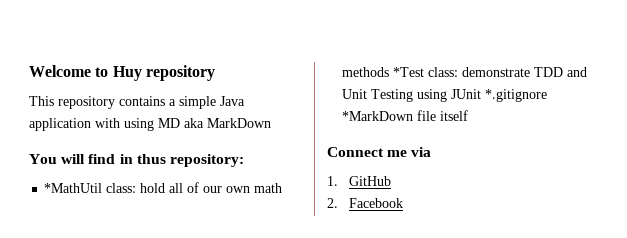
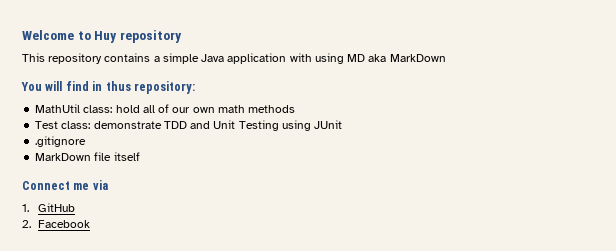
[44,183,103,193] *MathUtil -> [35,104,81,113] MathUtil
[393,67,425,77] *Test -> [35,121,59,129] // Test
[485,89,548,102] [342,111,414,121] *.gitignore *MarkDown -> [35,136,87,147] [35,153,92,161] // .gitignore // MarkDown

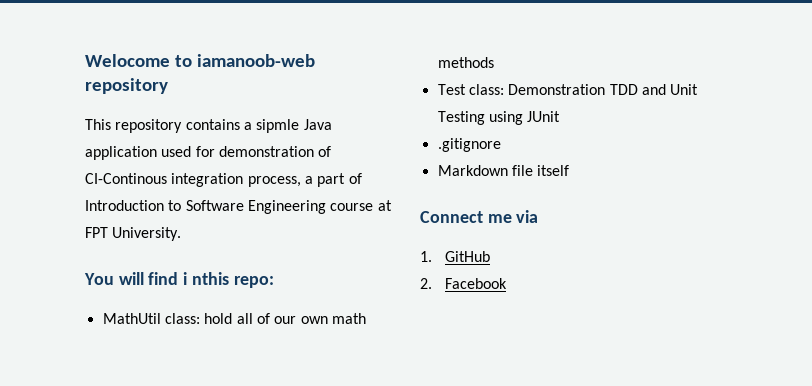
[22,30,118,43] Welcome to Huy -> [85,54,315,67] Welocome to iamanoob-web
[162,53,199,64] simple -> [256,119,300,133] sipmle
[289,53,446,64] with using MD aka MarkDown -> [161,146,332,157] [85,173,362,187] [85,200,392,214] [85,227,182,241] used for demonstration of CI-Continous integration process, a part of Introduction to Software Engineering course at FPT University.
[92,81,195,94] in thus repository: -> [183,272,274,288] i nthis repo:
[93,121,162,129] demonstrate -> [508,84,606,95] Demonstration
[35,153,92,161] MarkDown -> [437,165,508,176] Markdown

